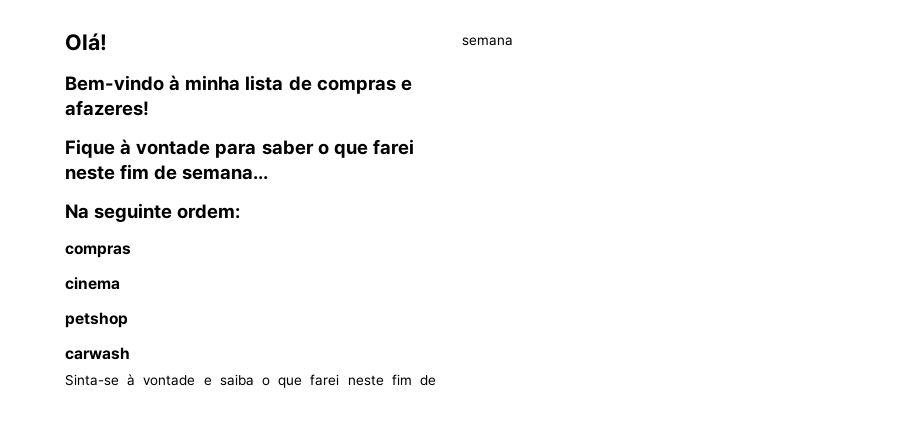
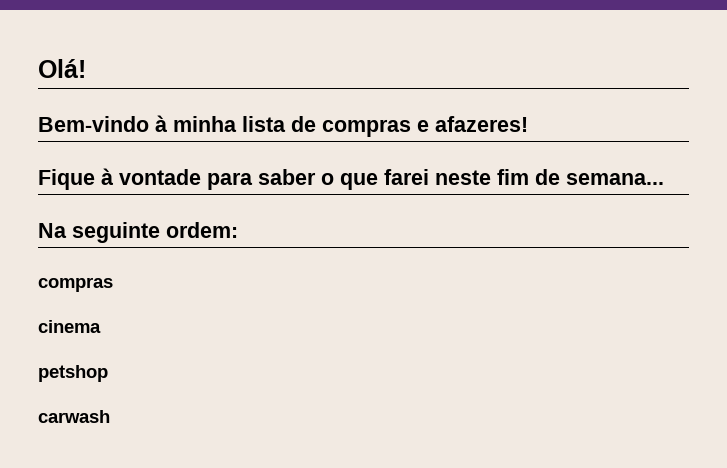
[65,374,436,388] [462,37,513,46] // Sinta-se à vontade e saiba o que farei neste fim de semana -> (110, 416) none

